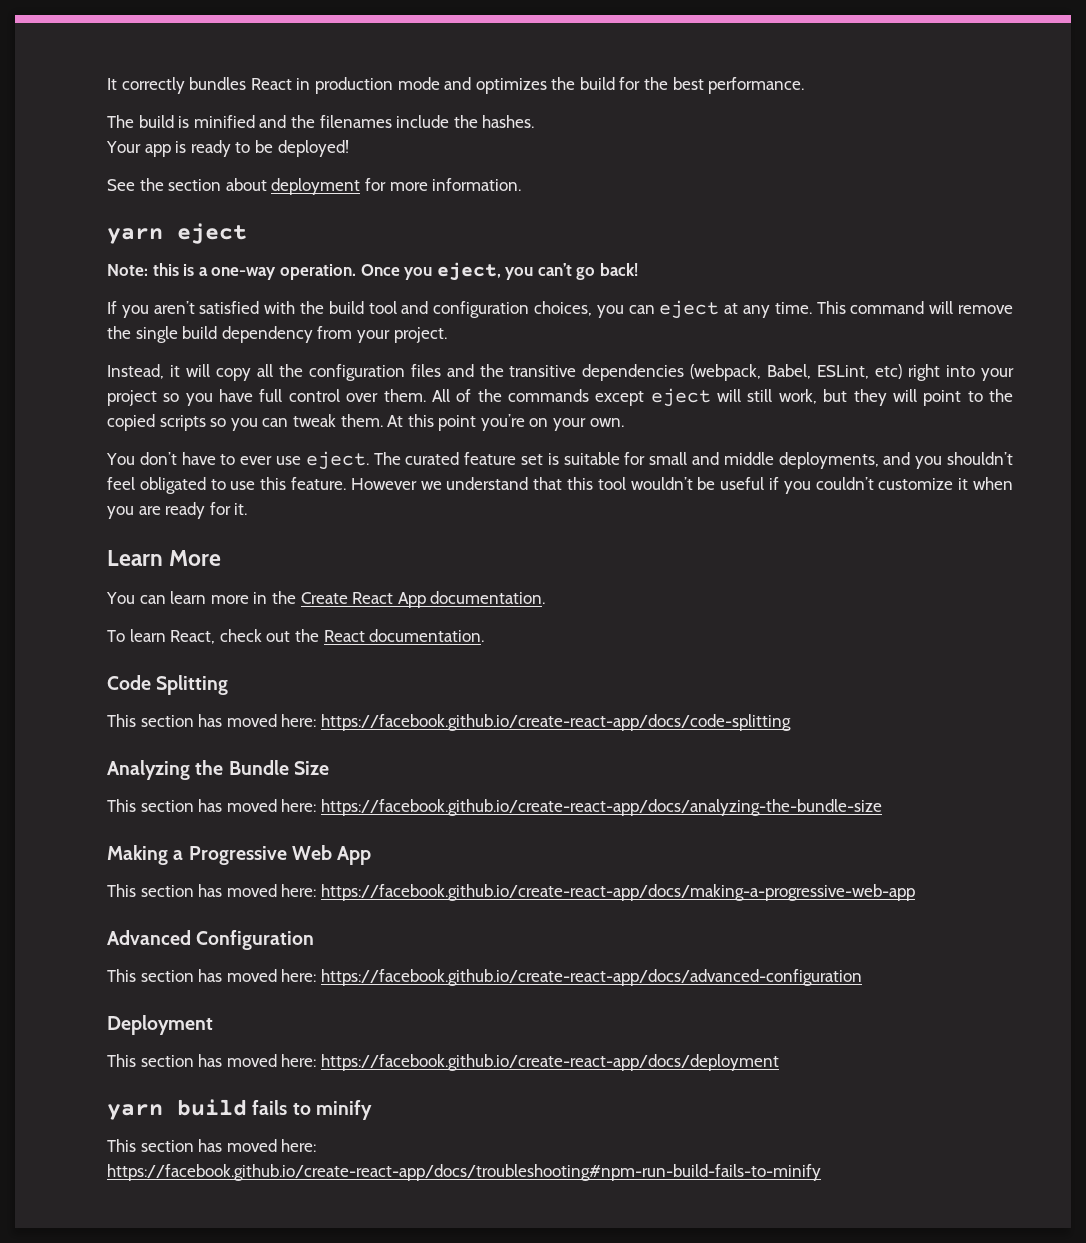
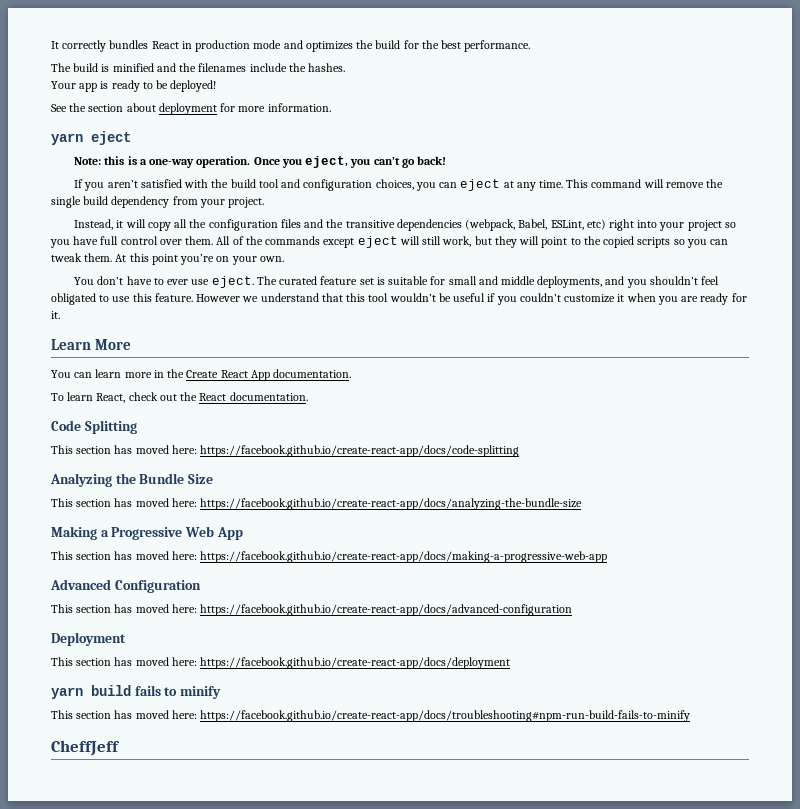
(821, 1172) none -> [51,740,120,756] // CheffJeff

